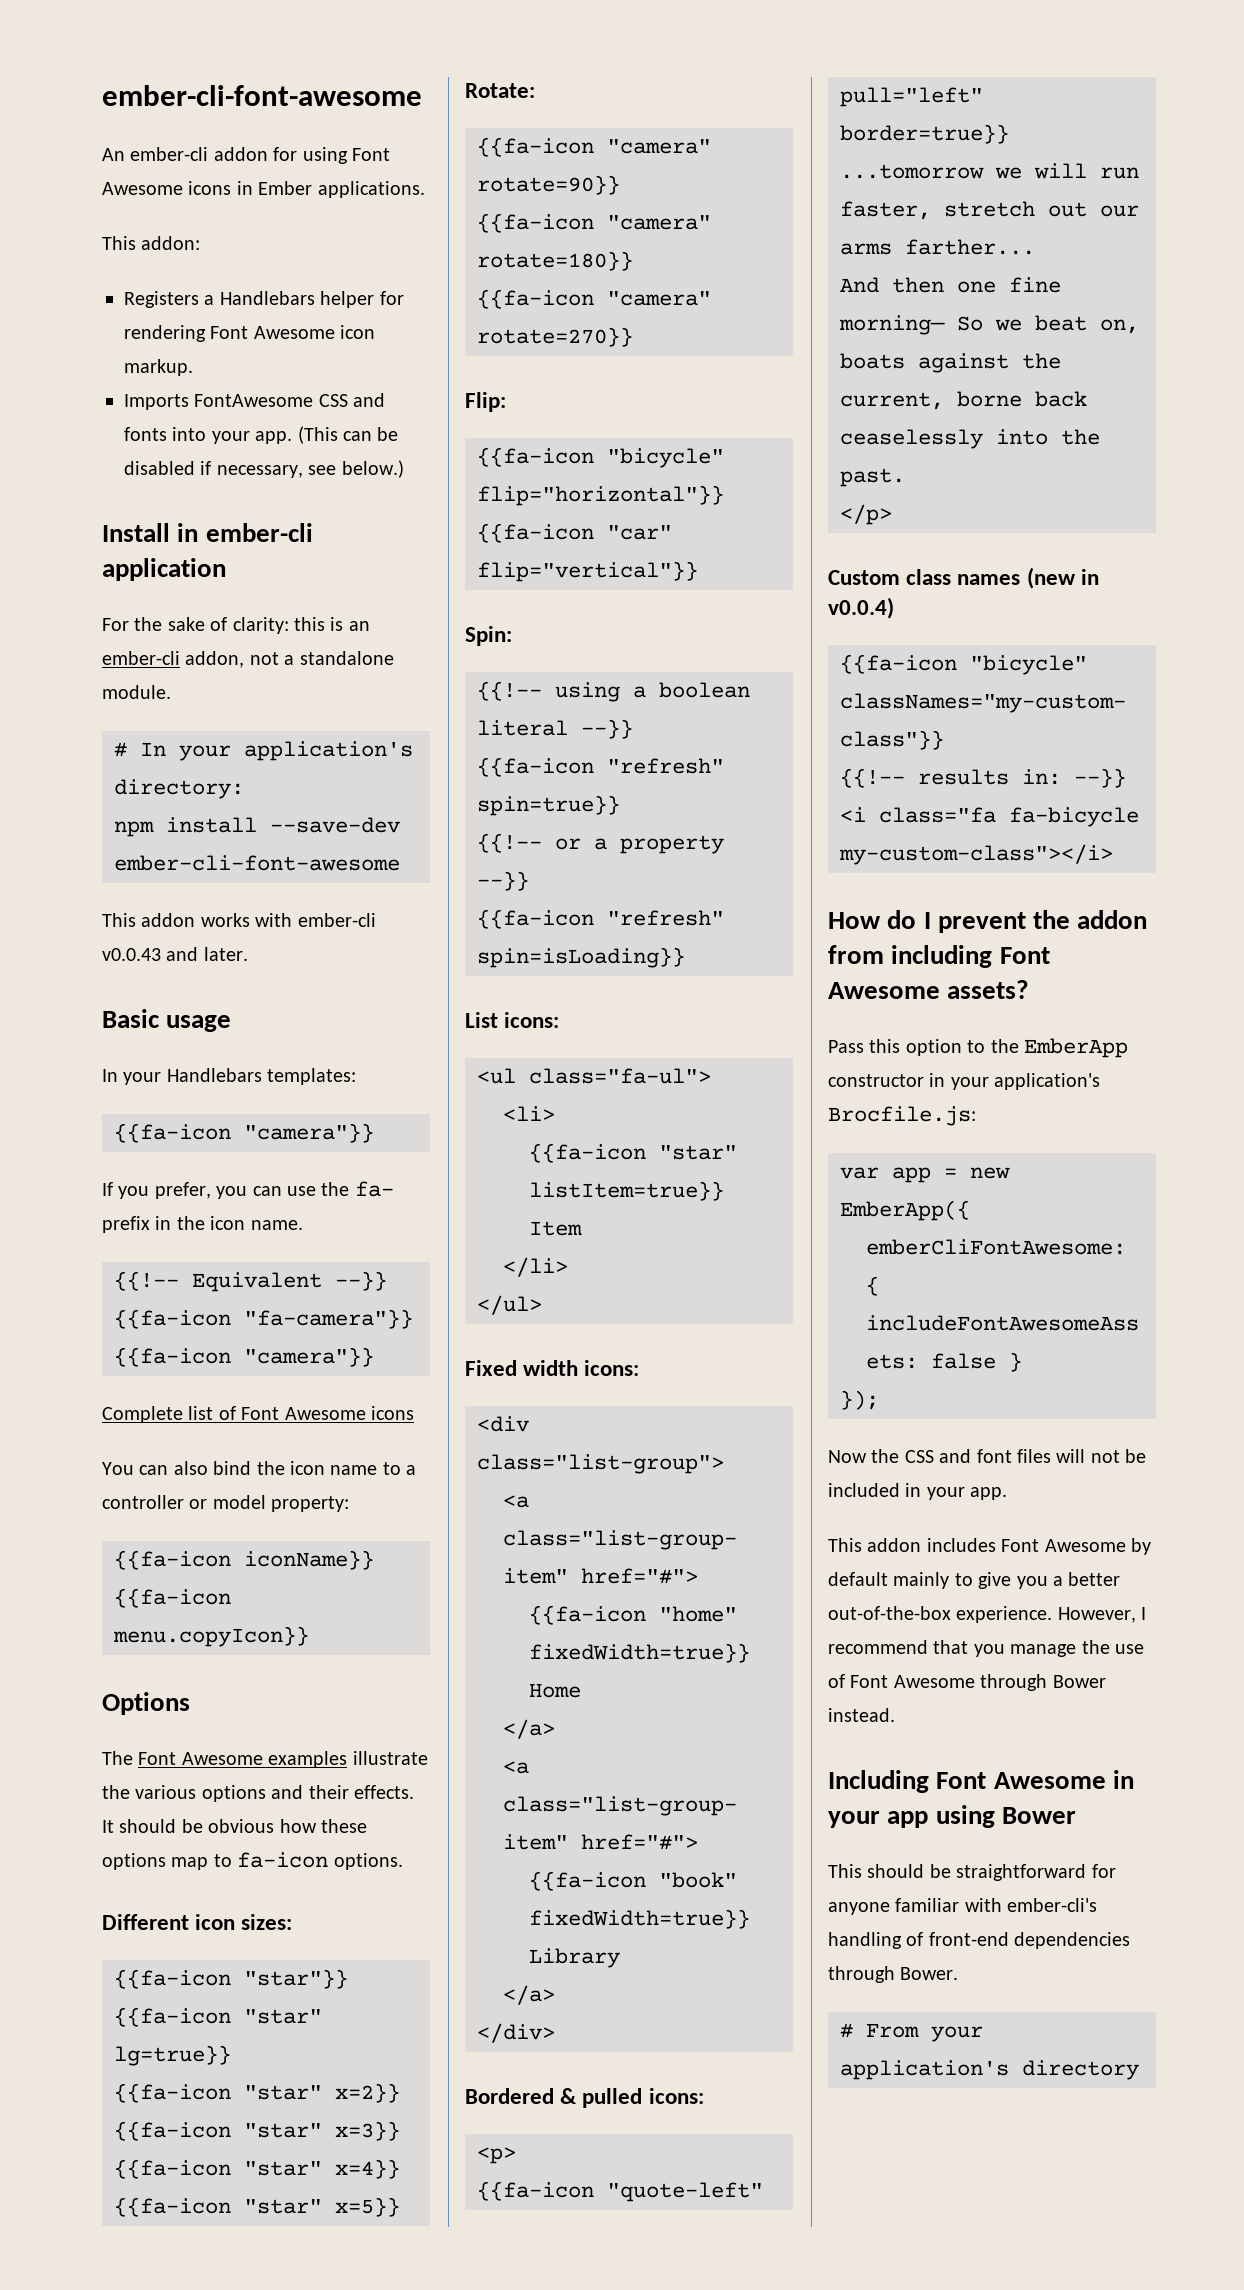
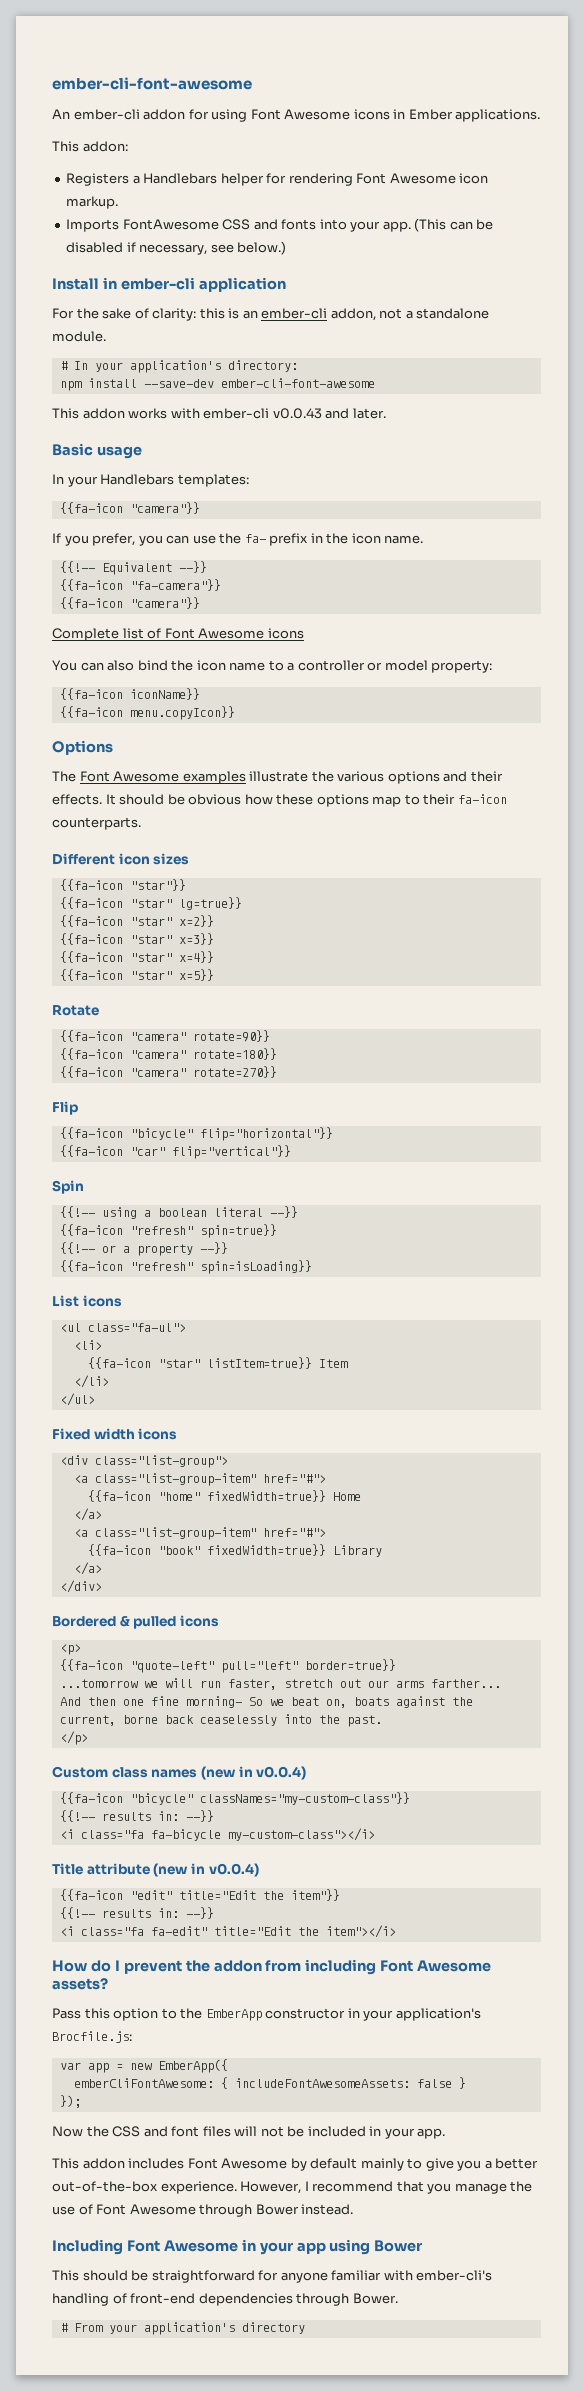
[237,1852,403,1870] fa-icon options. -> [423,794,507,805] [52,817,141,830] their fa-icon counterparts.
[241,1914,293,1930] sizes: -> [153,853,190,865] sizes
[465,83,535,98] Rotate: -> [52,1005,99,1016] Rotate
[465,392,506,412] Flip: -> [52,1101,78,1115] Flip
[465,626,512,646] Spin: -> [52,1180,84,1194] Spin
[504,1012,560,1028] icons: -> [82,1295,122,1307] icons
[584,1360,640,1376] icons: -> [138,1428,178,1440] icons
[648,2088,704,2104] icons: -> [179,1615,219,1627] icons
(1113, 854) none -> [52,1863,259,1877] [59,1889,340,1901] [59,1907,214,1919] [59,1925,396,1938] // Title attribute (new in v0.0.4) // {{fa-icon "edit" title="Edit the item"}} // {{!-- results in: --}} // <i class="fa fa-edit" title="Edit the item"></i>

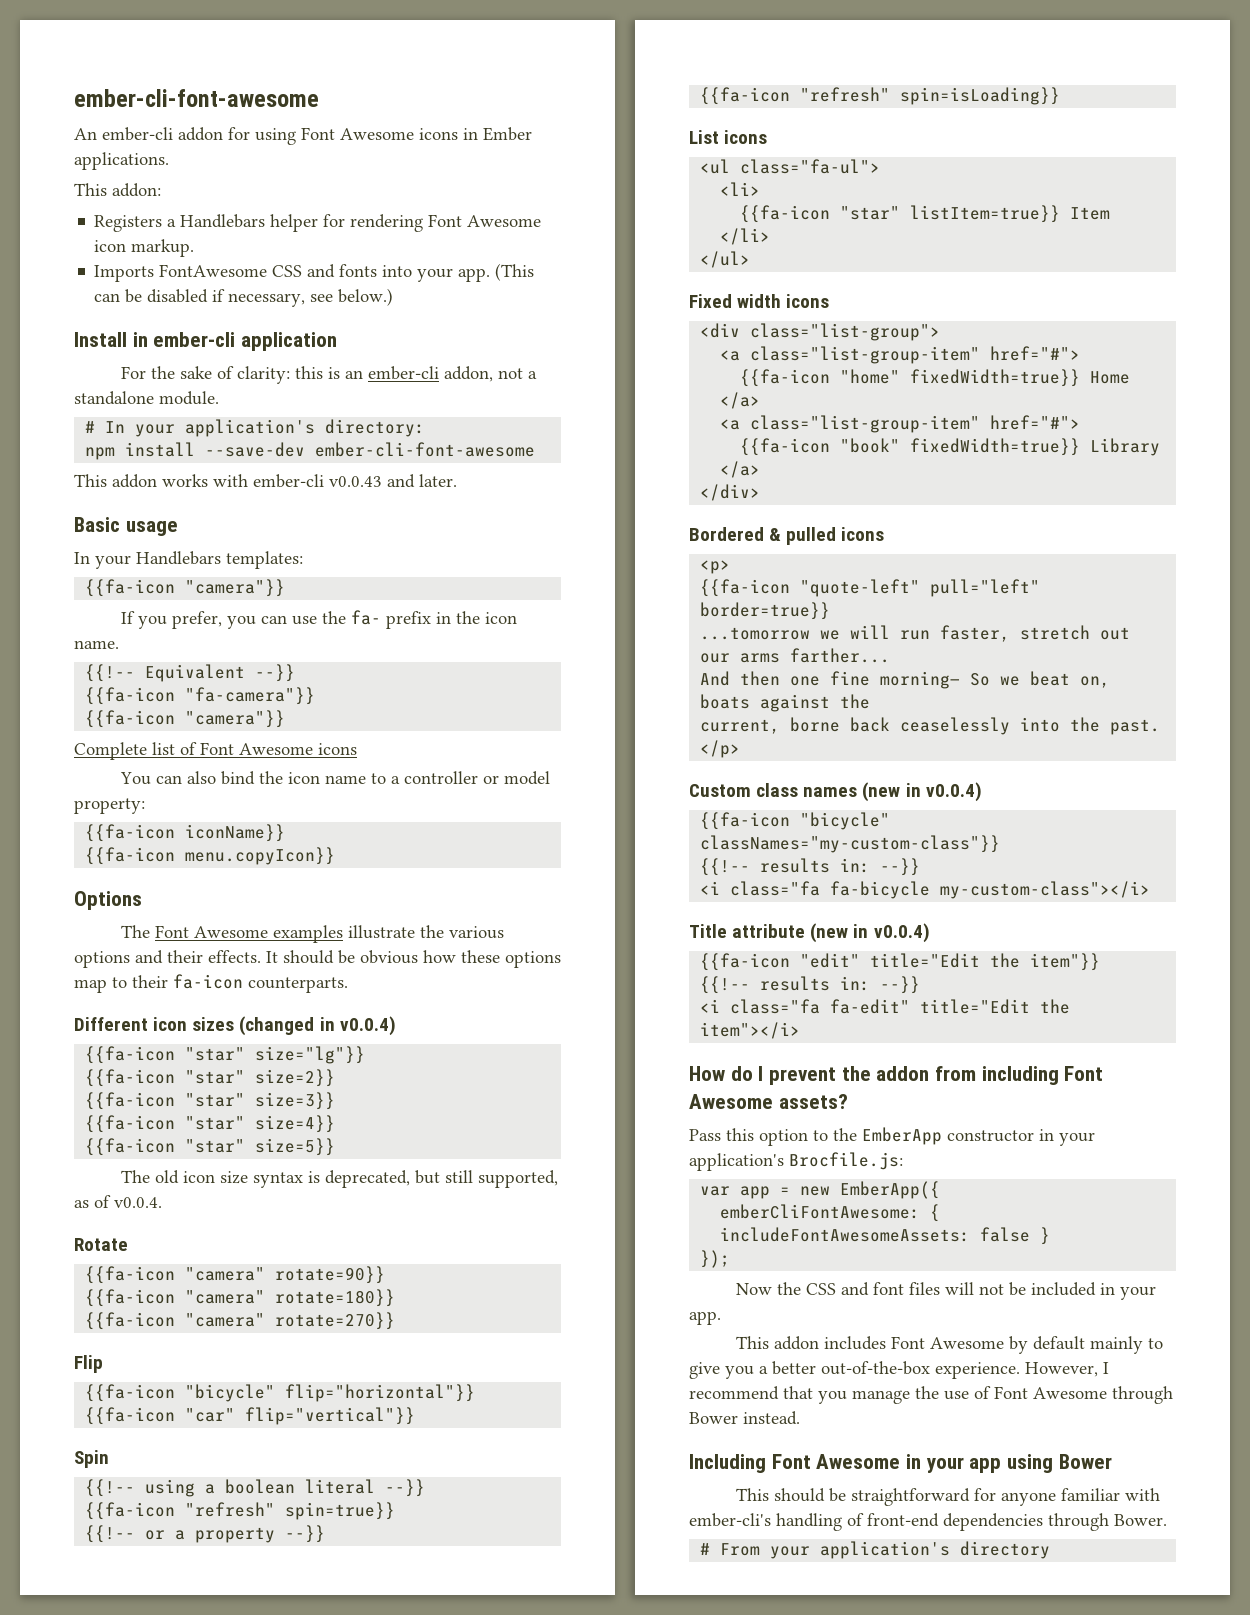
[59,879,186,891] [59,897,242,910] [59,915,214,927] [59,933,214,945] [59,951,214,963] [59,969,214,981] // {{fa-icon "star"}} // {{fa-icon "star" lg=true}} // {{fa-icon "star" x=2}} // {{fa-icon "star" x=3}} // {{fa-icon "star" x=4}} // {{fa-icon "star" x=5}} -> [239,1016,396,1036] [85,1046,366,1064] [85,1069,336,1087] [85,1092,336,1110] [85,1115,336,1133] [85,1138,336,1156] [121,1170,559,1188] [74,1195,162,1208] (changed in v0.0.4) // {{fa-icon "star" size="lg"}} // {{fa-icon "star" size=2}} // {{fa-icon "star" size=3}} // {{fa-icon "star" size=4}} // {{fa-icon "star" size=5}} // The old icon size syntax is deprecated, but still supported, as of v0.0.4.

